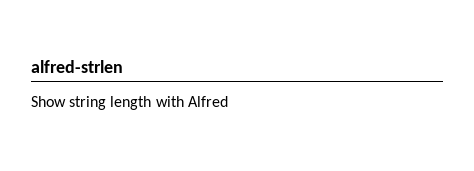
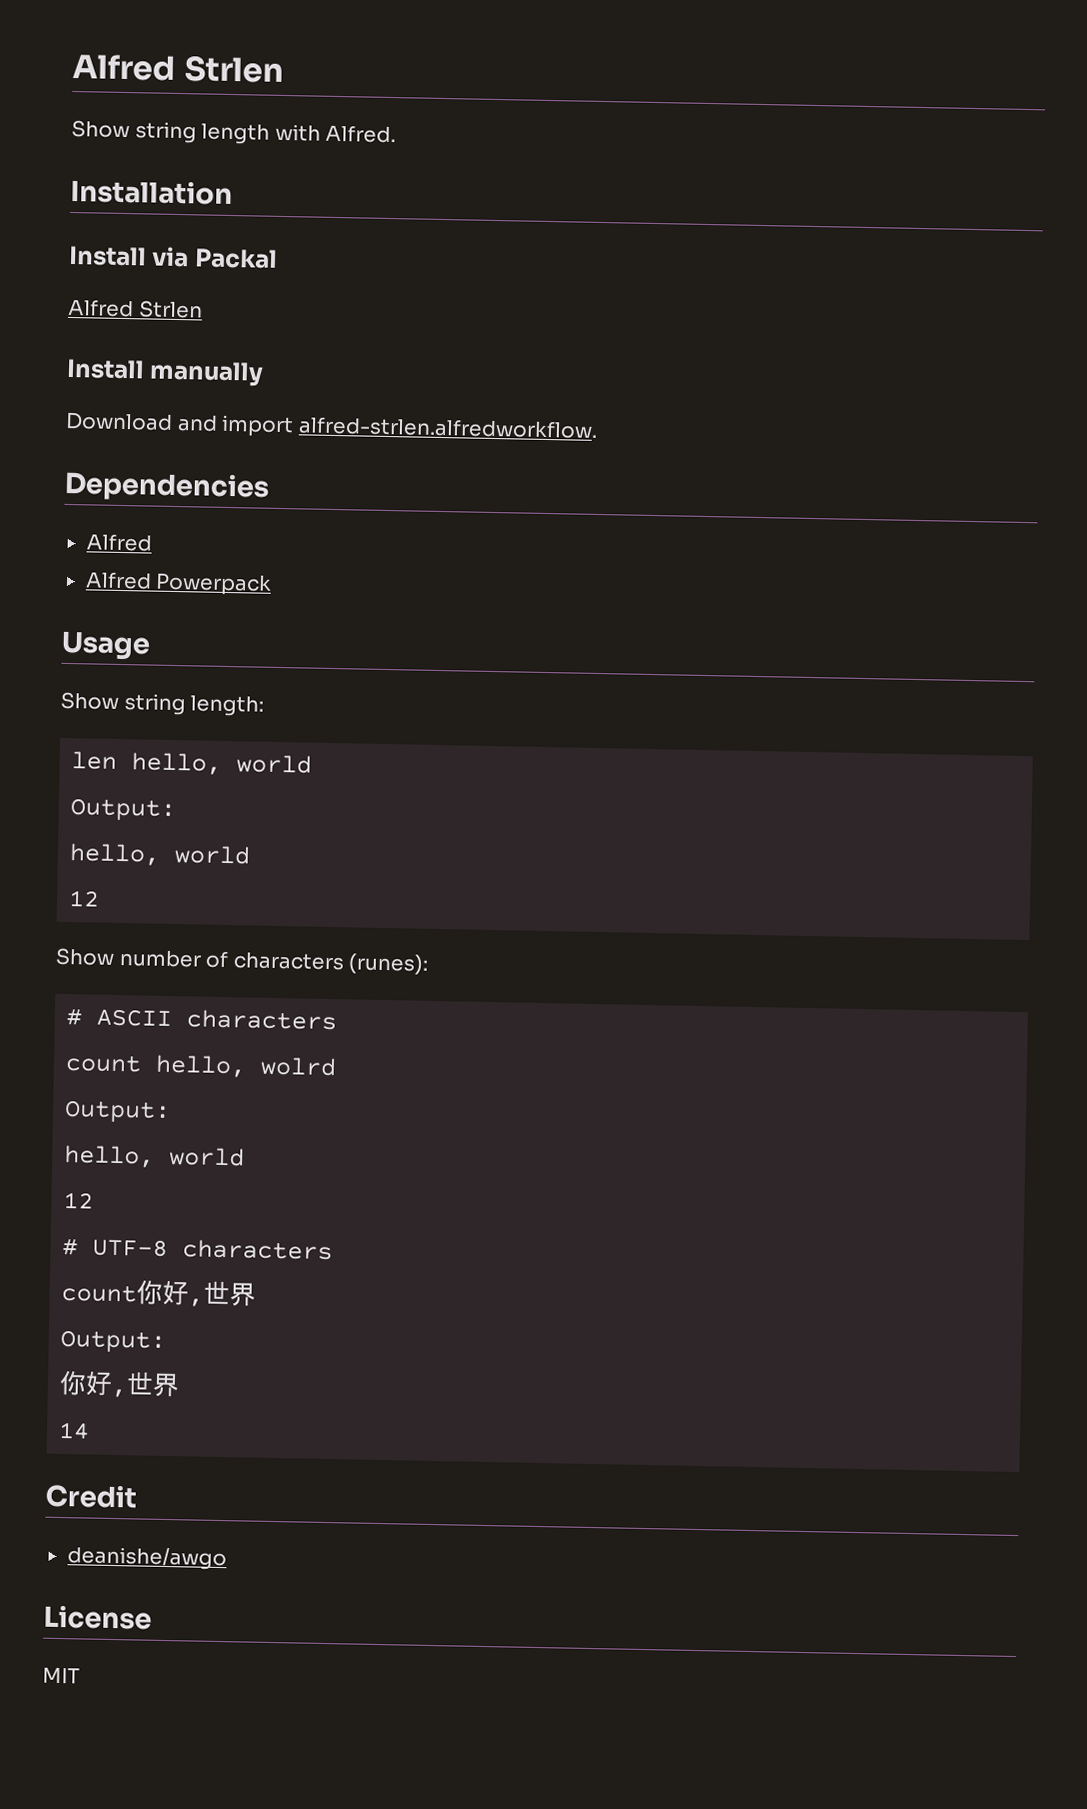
[31,60,123,73] alfred-strlen -> [72,53,284,83] Alfred Strlen
[187,96,228,107] Alfred -> [325,124,397,144] [70,178,233,206] [68,245,278,269] [68,298,203,319] [66,358,265,387] [65,411,598,439] [64,470,270,503] [85,533,152,552] [84,571,273,596] [61,630,151,660] [60,691,265,717] [71,751,313,775] [70,798,177,822] [69,843,252,866] [68,890,101,907] [55,947,430,975] [66,1008,338,1031] [65,1054,338,1078] [64,1100,172,1124] [63,1145,246,1168] [63,1192,95,1209] [62,1237,334,1261] [61,1279,257,1307] [60,1329,167,1353] [59,1369,181,1398] [58,1421,91,1440] [45,1483,137,1509] [66,1546,227,1571] [43,1604,152,1630] [42,1667,80,1684] Alfred. // Installation // Install via Packal // Alfred Strlen // Install manually // Download and import alfred-strlen.alfredworkflow. // Dependencies // Alfred // Alfred Powerpack // Usage // Show string length: // len hello, world // Output: // hello, world // 12 // Show number of characters (runes): // # ASCII characters // count hello, wolrd // Output: // hello, world // 12 // # UTF-8 characters // count你好,世界 // Output: // 你好,世界 // 14 // Credit // deanishe/awgo // License // MIT

